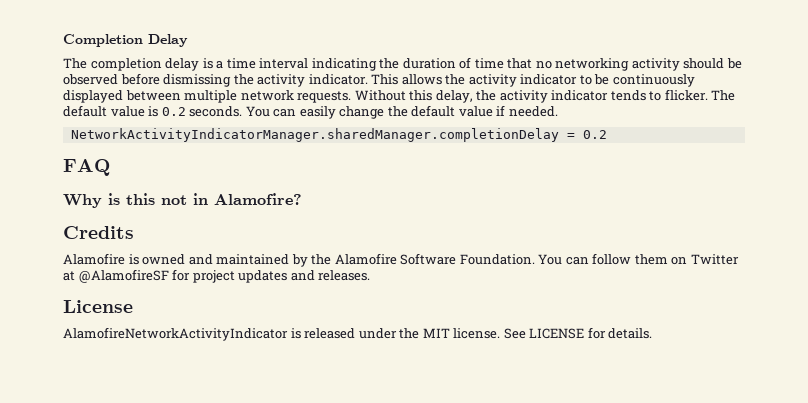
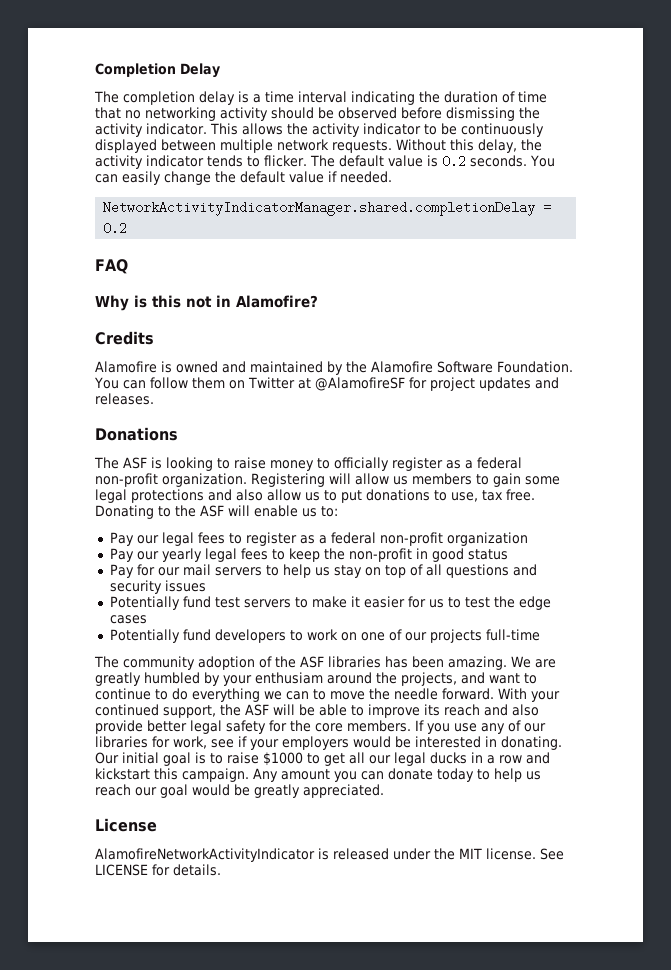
[70,128,559,142] NetworkActivityIndicatorManager.sharedManager.completionDelay -> [103,201,536,216] NetworkActivityIndicatorManager.shared.completionDelay
(371, 275) none -> [95,427,178,441] [94,457,522,471] [95,473,560,487] [95,489,535,503] [95,505,338,519] [109,532,528,546] [109,548,508,562] [109,564,537,578] [109,580,206,594] [109,596,551,610] [109,615,147,624] [109,629,540,643] [94,656,556,670] [95,672,537,686] [95,688,560,702] [95,704,539,718] [95,720,546,734] [95,736,562,750] [95,752,550,766] [95,768,541,782] [95,784,384,798] // Donations // The ASF is looking to raise money to officially register as a federal non-profit organization. Registering will allow us members to gain some legal protections and also allow us to put donations to use, tax free. Donating to the ASF will enable us to: // Pay our legal fees to register as a federal non-profit organization // Pay our yearly legal fees to keep the non-profit in good status // Pay for our mail servers to help us stay on top of all questions and security issues // Potentially fund test servers to make it easier for us to test the edge cases // Potentially fund developers to work on one of our projects full-time // The community adoption of the ASF libraries has been amazing. We are greatly humbled by your enthusiam around the projects, and want to continue to do everything we can to move the needle forward. With your continued support, the ASF will be able to improve its reach and also provide better legal safety for the core members. If you use any of our libraries for work, see if your employers would be interested in donating. Our initial goal is to raise $1000 to get all our legal ducks in a row and kickstart this campaign. Any amount you can donate today to help us reach our goal would be greatly appreciated.

